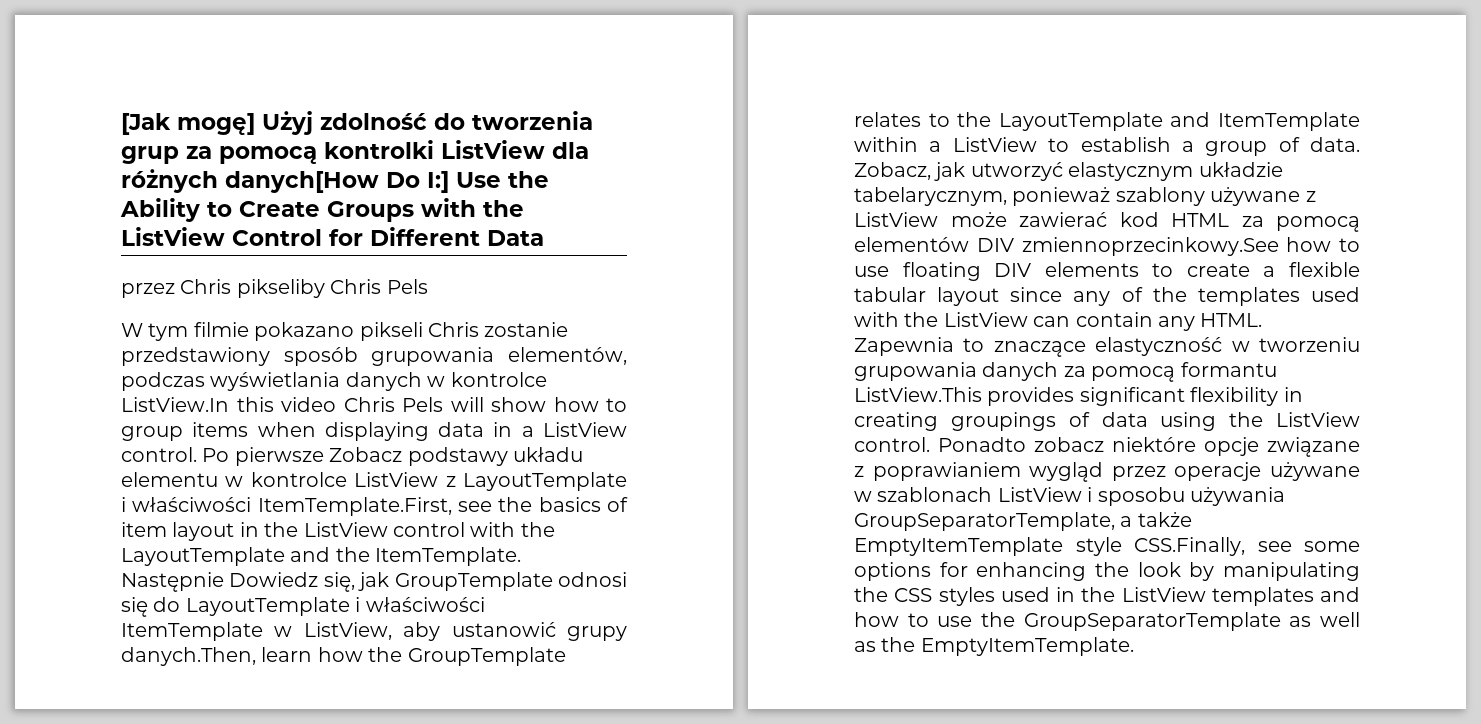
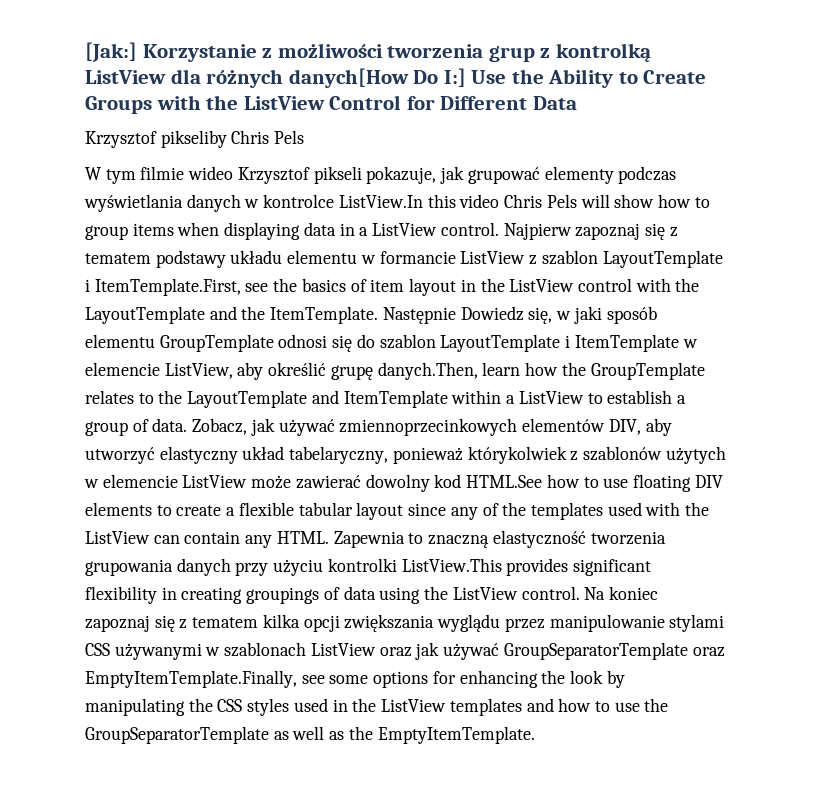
[121,111,593,135] [121,140,434,164] [Jak mogę] Użyj zdolność do tworzenia grup za pomocą kontrolki -> [85,42,651,62] [Jak:] Korzystanie z możliwości tworzenia grup z kontrolką
[121,279,232,298] przez Chris -> [85,131,157,148] Krzysztof
[254,322,569,341] [121,347,627,366] pokazano pikseli Chris zostanie przedstawiony sposób grupowania elementów, -> [188,166,614,184] wideo Krzysztof pikseli pokazuje, jak grupować elementy
[202,447,403,466] Po pierwsze Zobacz -> [503,223,678,240] [85,253,151,264] Najpierw zapoznaj się z tematem
[250,472,347,487] kontrolce -> [379,251,456,264] formancie
[463,472,627,491] [121,497,252,512] LayoutTemplate i właściwości -> [541,250,723,268] [85,279,90,292] szablon LayoutTemplate i
[358,572,390,591] jak -> [556,306,657,324] [85,334,155,348] w jaki sposób elementu
[185,597,485,616] LayoutTemplate i właściwości -> [379,334,571,352] szablon LayoutTemplate i
(293, 631) none -> [85,362,160,376] elemencie
[451,622,627,641] ustanowić grupy -> [268,362,373,380] określić grupę
[970,162,1283,181] [854,187,1316,206] [854,212,1360,232] [854,237,1279,256] utworzyć elastycznym układzie tabelarycznym, ponieważ szablony używane z ListView może zawierać kod HTML za pomocą elementów DIV zmiennoprzecinkowy.See -> [278,418,672,436] [85,446,726,464] [84,474,543,492] używać zmiennoprzecinkowych elementów DIV, aby utworzyć elastyczny układ tabelaryczny, ponieważ którykolwiek z szablonów użytych w elemencie ListView może zawierać dowolny kod HTML.See
[993,337,1360,357] [854,362,1277,382] znaczące elastyczność w tworzeniu grupowania danych za pomocą formantu -> [428,530,666,548] [85,558,397,576] znaczną elastyczność tworzenia grupowania danych przy użyciu kontrolki
[938,437,1360,457] [854,462,1360,482] [854,487,1285,506] [854,512,1192,531] [854,537,1245,556] Ponadto zobacz niektóre opcje związane z poprawianiem wygląd przez operacje używane w szablonach ListView i sposobu używania GroupSeparatorTemplate, a także EmptyItemTemplate style CSS.Finally, -> [584,586,658,600] [85,614,725,632] [85,642,725,660] [85,670,297,688] Na koniec zapoznaj się z tematem kilka opcji zwiększania wyglądu przez manipulowanie stylami CSS używanymi w szablonach ListView oraz jak używać GroupSeparatorTemplate oraz EmptyItemTemplate.Finally,

